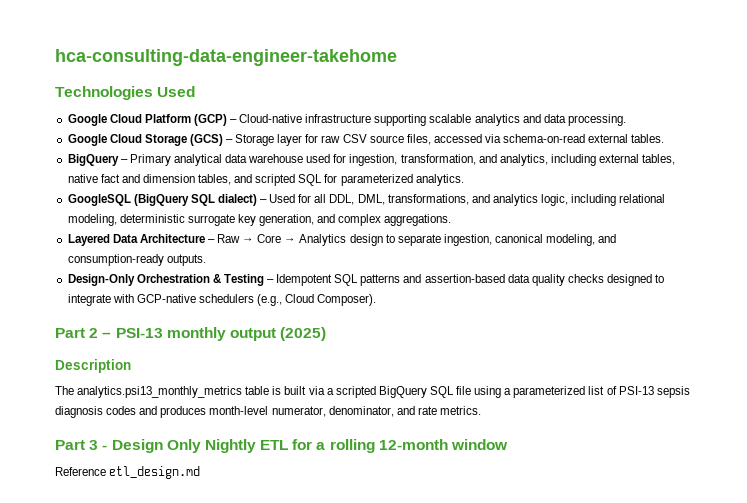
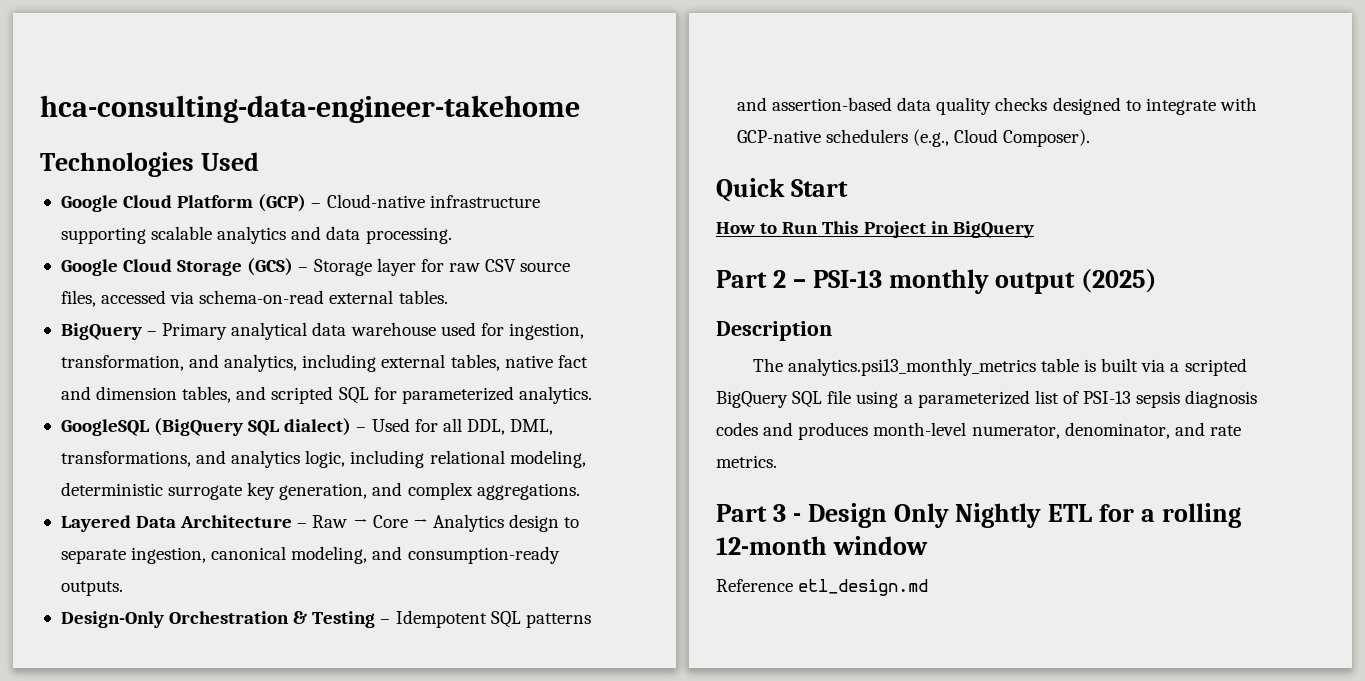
(377, 300) none -> [716,178,848,202] [716,221,1034,238] // Quick Start // How to Run This Project in BigQuery

